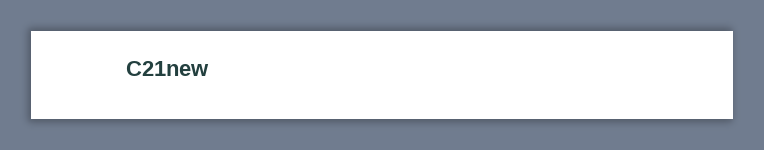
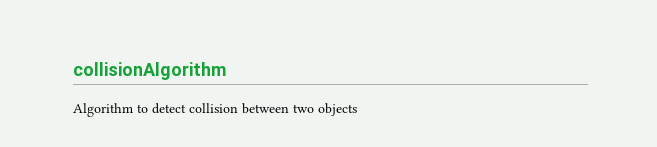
[126,61,209,76] C21new -> [73,62,226,80] [73,103,357,117] collisionAlgorithm // Algorithm to detect collision between two objects

